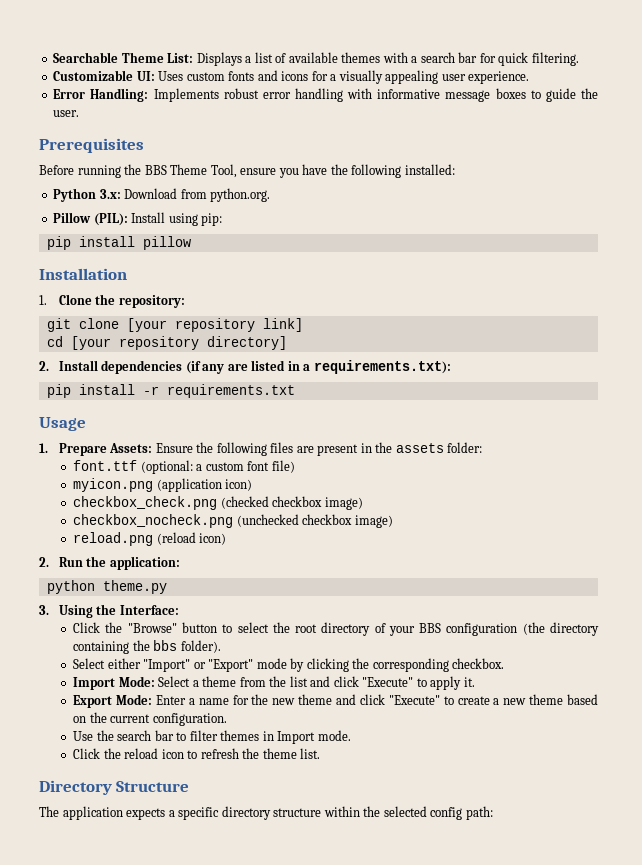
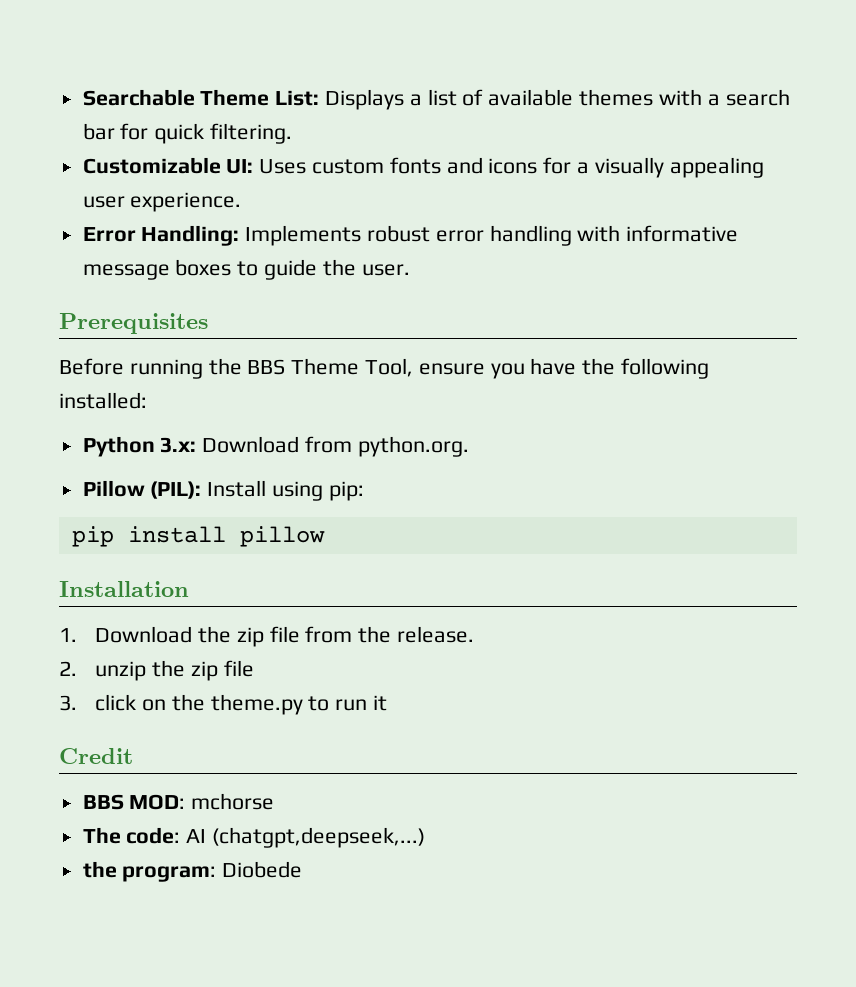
[58,294,185,308] [46,318,303,332] [46,336,287,350] [39,360,451,374] [46,384,295,398] [39,417,86,431] [39,442,483,456] [73,460,295,474] [73,478,253,492] [73,496,363,510] [73,514,393,528] [73,532,227,546] [39,556,180,570] [46,580,167,594] [39,604,179,618] [73,622,599,636] [73,640,221,654] [73,658,505,672] [73,676,475,690] [73,694,599,708] [73,712,227,726] [73,730,351,744] [73,748,321,759] [39,780,190,795] [39,806,493,820] Clone the repository: // git clone [your repository link] // cd [your repository directory] // 2. Install dependencies (if any are listed in a requirements.txt): // pip install -r requirements.txt // Usage // 1. Prepare Assets: Ensure the following files are present in the assets folder: // font.ttf (optional: a custom font file) // myicon.png (application icon) // checkbox_check.png (checked checkbox image) // checkbox_nocheck.png (unchecked checkbox image) // reload.png (reload icon) // 2. Run the application: // python theme.py // 3. Using the Interface: // Click the "Browse" button to select the root directory of your BBS configuration (the directory containing the bbs folder). // Select either "Import" or "Export" mode by clicking the corresponding checkbox. // Import Mode: Select a theme from the list and click "Execute" to apply it. // Export Mode: Enter a name for the new theme and click "Execute" to create a new theme based on the current configuration. // Use the search bar to filter themes in Import mode. // Click the reload icon to refresh the theme list. // Directory Structure // The application expects a specific directory structure within the selected config path: -> [95,626,474,647] [59,660,254,681] [59,694,387,715] [59,748,133,764] [82,793,275,810] [82,827,426,848] [82,861,303,882] Download the zip file from the release. // 2. unzip the zip file // 3. click on the theme.py to run it // Credit // BBS MOD: mchorse // The code: AI (chatgpt,deepseek,...) // the program: Diobede

